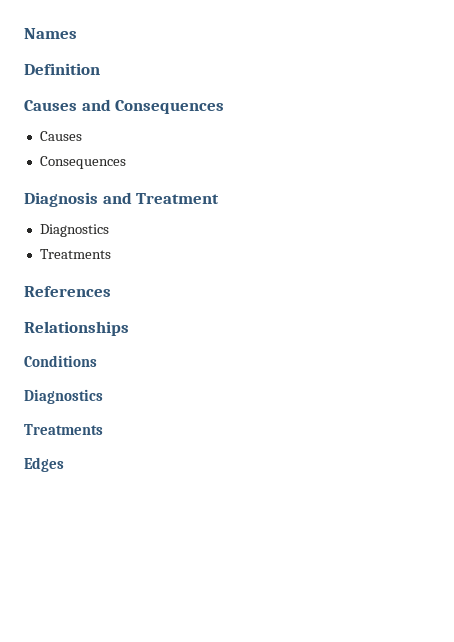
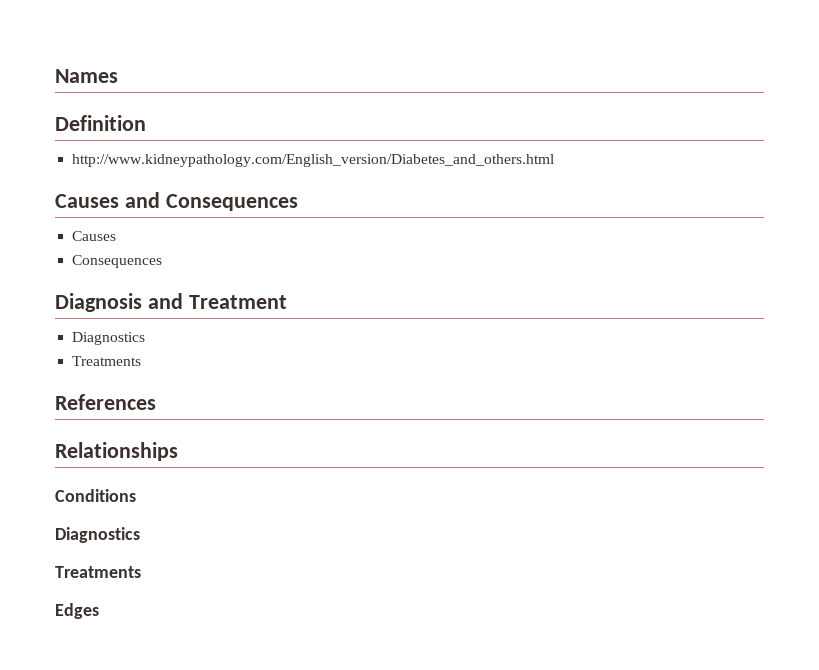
(100, 69) none -> [72,154,555,167] // http://www.kidneypathology.com/English_version/Diabetes_and_others.html

